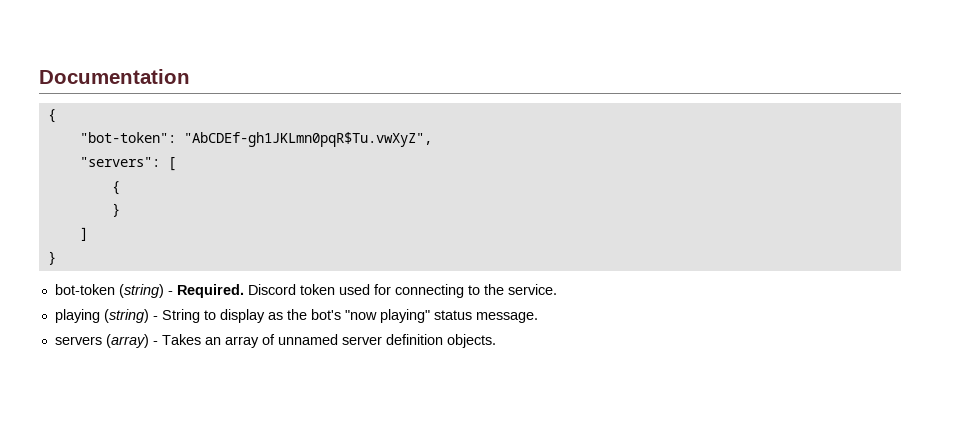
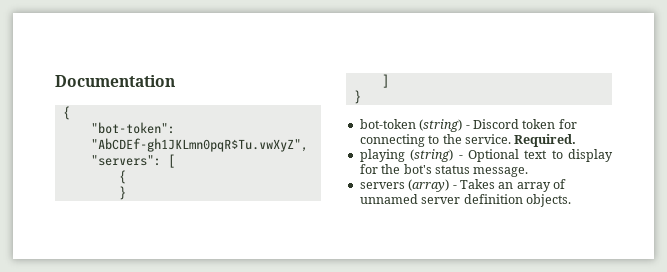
[176,284,244,298] Required. -> (470, 127) none
[338,284,370,295] used -> (556, 124) none
(557, 289) none -> [514,134,577,147] Required.
[161,309,200,323] String -> [467,149,548,162] Optional text
[267,312,283,320] as -> [359,164,378,174] for
[344,309,430,323] "now playing" -> (432, 169) none

